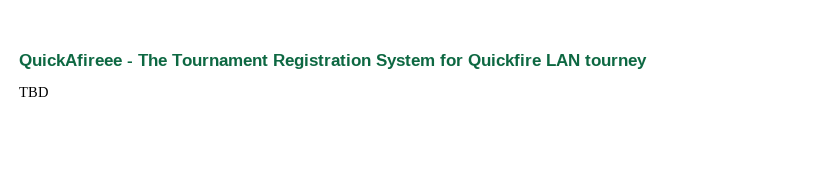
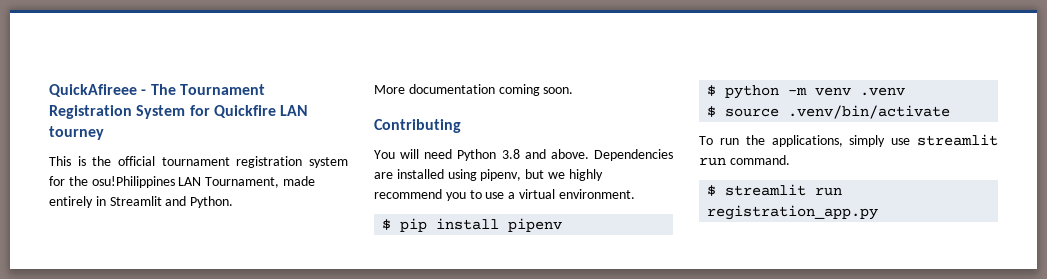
[19,87,48,97] TBD -> [49,156,348,168] [49,176,315,188] [49,196,234,208] [374,84,574,96] [374,119,461,133] [374,149,673,161] [374,169,603,181] [374,189,635,201] [382,218,563,232] [707,85,906,99] [707,105,951,119] [699,134,998,147] [699,155,790,166] [707,184,843,196] [707,205,879,220] This is the official tournament registration system for the osu!Philippines LAN Tournament, made entirely in Streamlit and Python. // More documentation coming soon. // Contributing // You will need Python 3.8 and above. Dependencies are installed using pipenv, but we highly recommend you to use a virtual environment. // $ pip install pipenv // $ python -m venv .venv // $ source .venv/bin/activate // To run the applications, simply use streamlit run command. // $ streamlit run registration_app.py

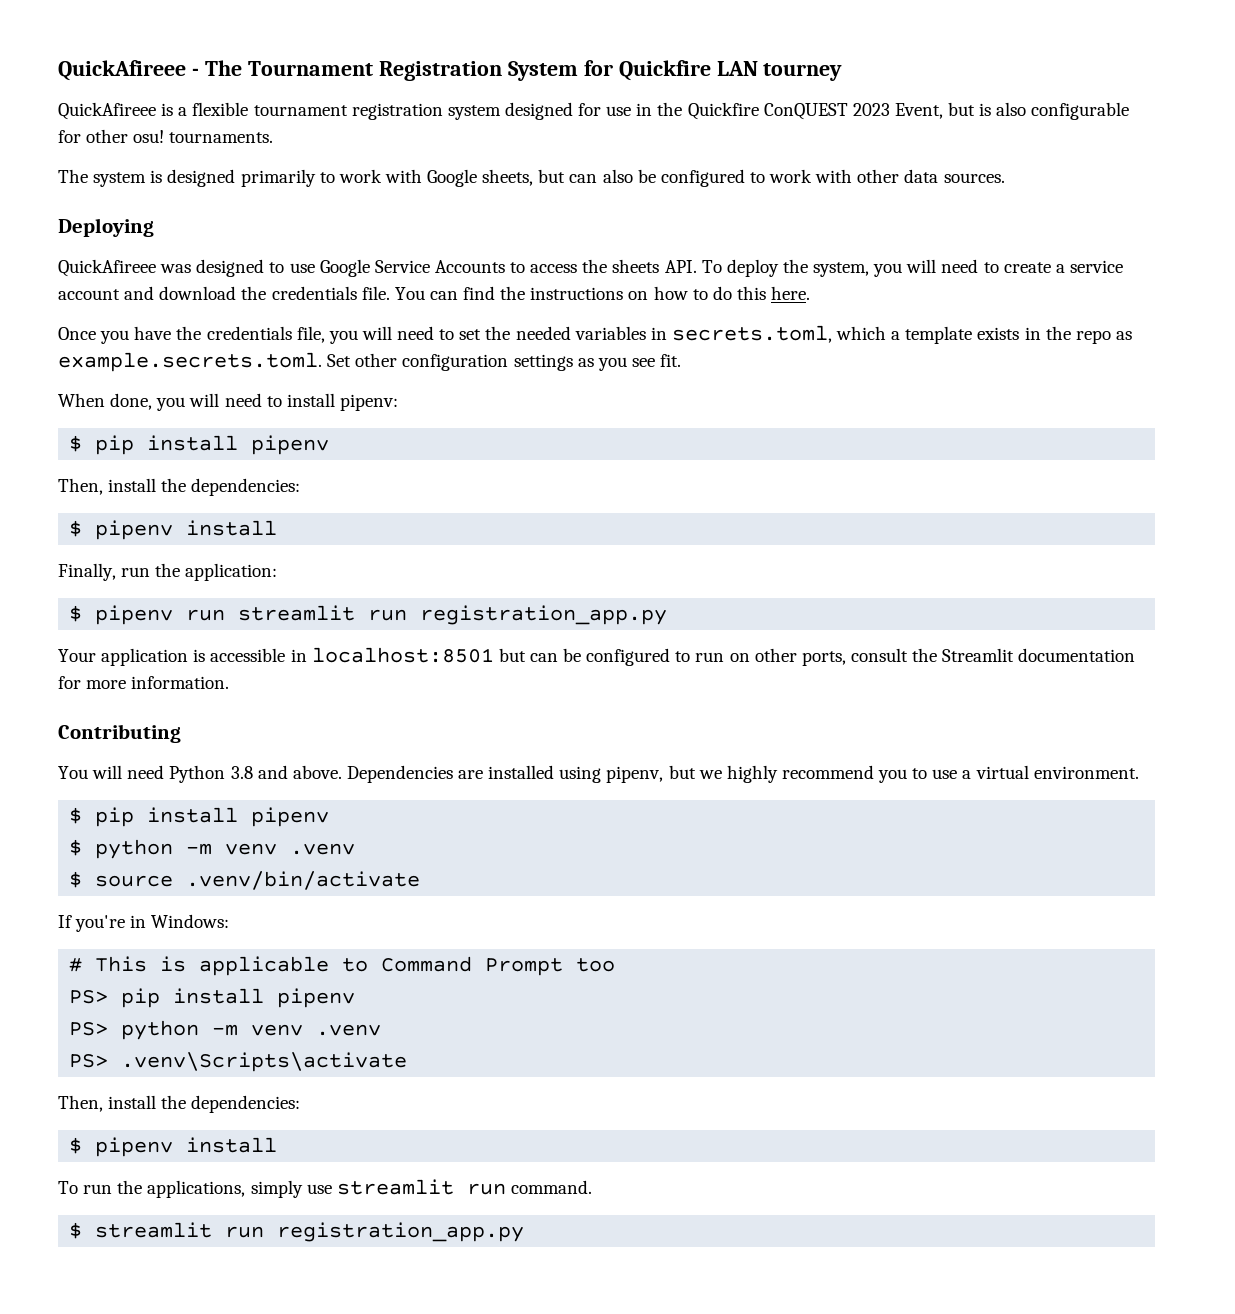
[49,156,348,168] [49,176,315,188] [49,196,234,208] [374,84,574,96] This is the official tournament registration system for the osu!Philippines LAN Tournament, made entirely in Streamlit and Python. // More documentation coming soon. -> [58,102,1130,120] [58,129,274,143] [58,169,1005,187] [58,218,154,237] [58,259,1123,277] [58,286,811,300] [58,325,1132,344] [58,352,682,372] [58,393,398,411] [69,435,330,455] [58,478,301,496] [69,520,278,540] [58,563,278,581] [69,605,668,625] [58,647,1136,666] [58,676,230,689] QuickAfireee is a flexible tournament registration system designed for use in the Quickfire ConQUEST 2023 Event, but is also configurable for other osu! tournaments. // The system is designed primarily to work with Google sheets, but can also be configured to work with other data sources. // Deploying // QuickAfireee was designed to use Google Service Accounts to access the sheets API. To deploy the system, you will need to create a service account and download the credentials file. You can find the instructions on how to do this here. // Once you have the credentials file, you will need to set the needed variables in secrets.toml, which a template exists in the repo as example.secrets.toml. Set other configuration settings as you see fit. // When done, you will need to install pipenv: // $ pip install pipenv // Then, install the dependencies: // $ pipenv install // Finally, run the application: // $ pipenv run streamlit run registration_app.py // Your application is accessible in localhost:8501 but can be configured to run on other ports, consult the Streamlit documentation for more information.
(951, 112) none -> [58,914,230,932] [69,956,616,976] [69,988,356,1008] [69,1020,382,1040] [69,1052,408,1072] [58,1095,301,1113] [69,1137,278,1157] // If you're in Windows: // # This is applicable to Command Prompt too // PS> pip install pipenv // PS> python -m venv .venv // PS> .venv\Scripts\activate // Then, install the dependencies: // $ pipenv install

